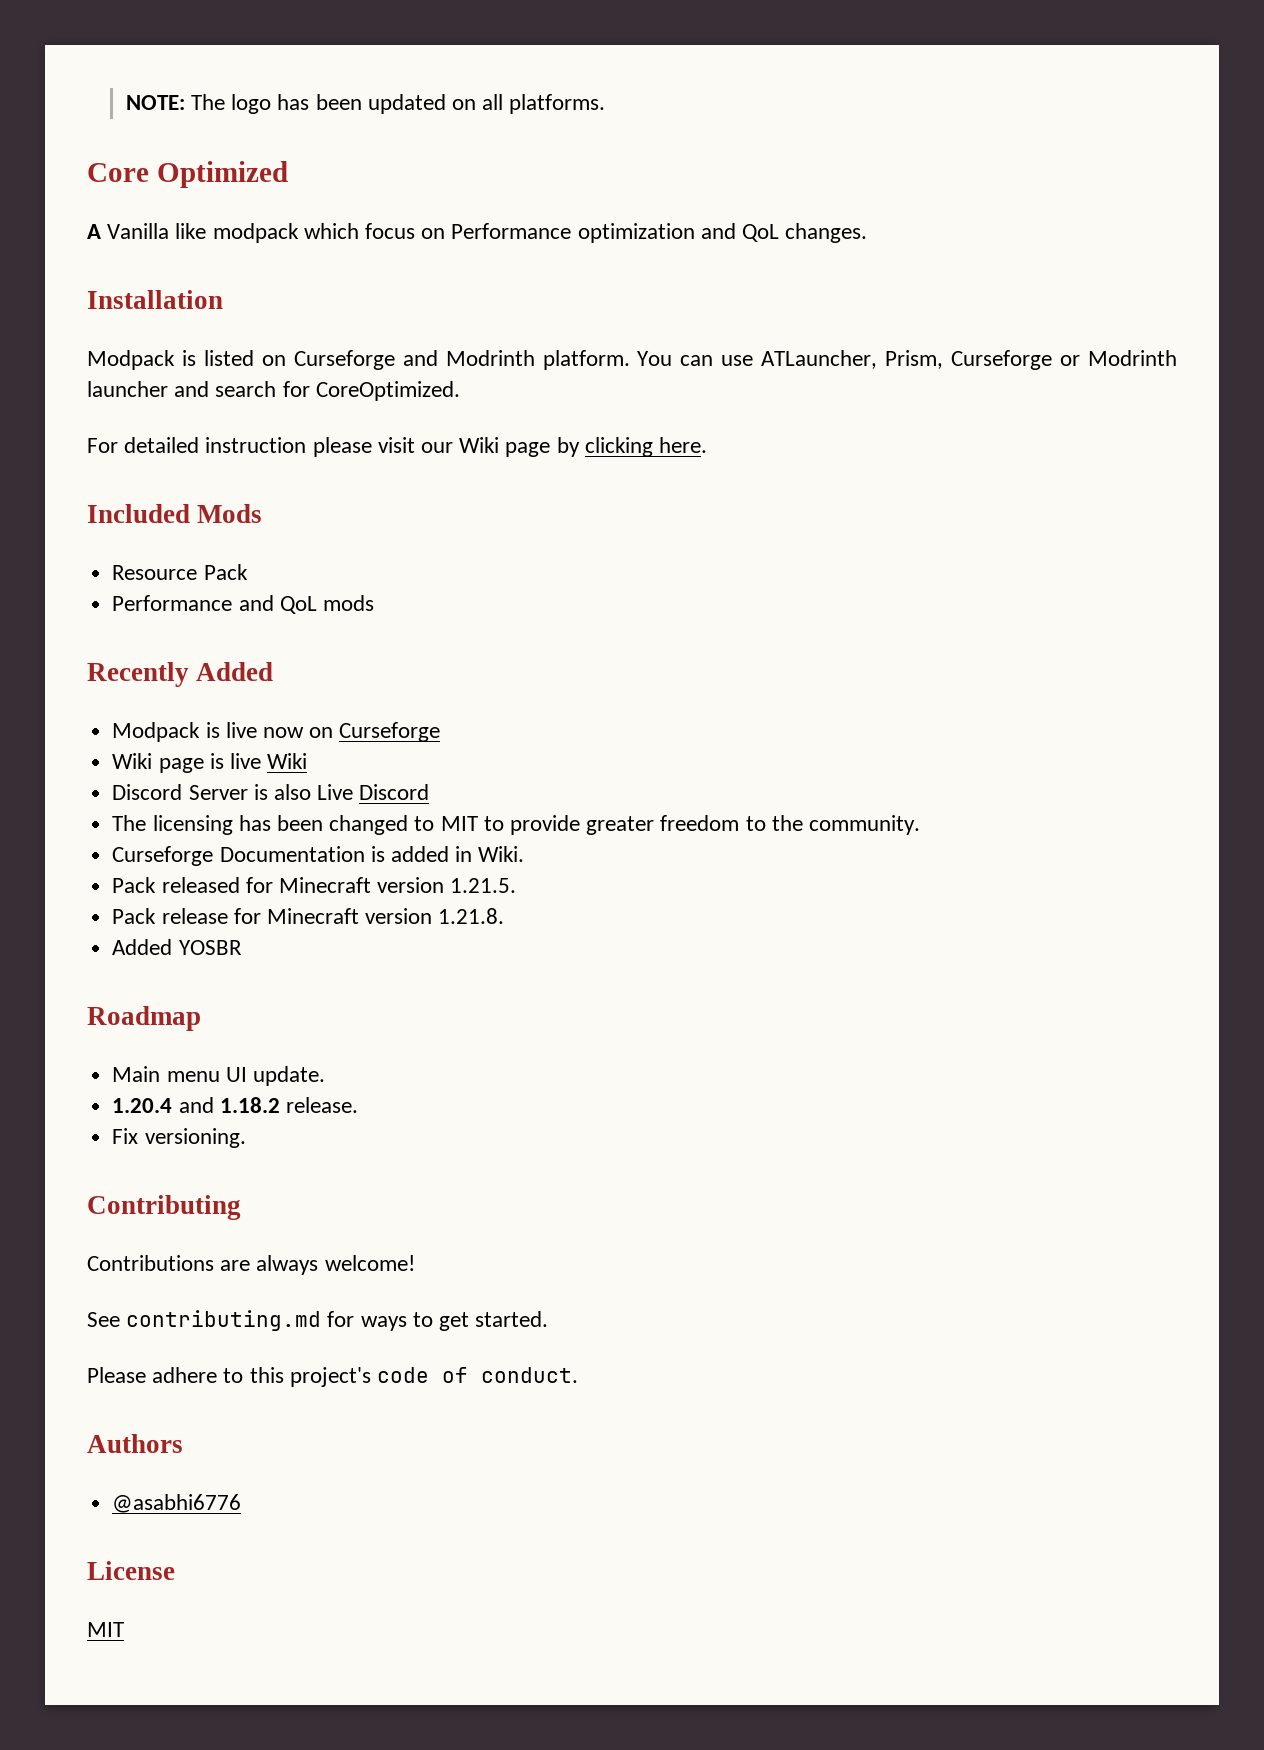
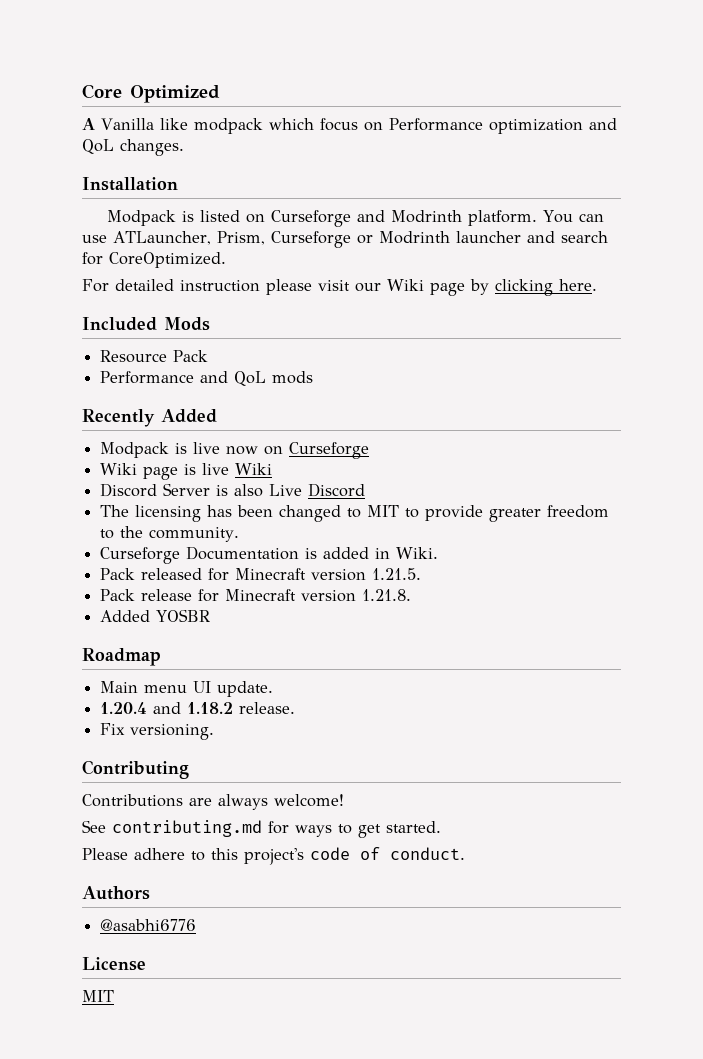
[125,94,606,114] NOTE: The logo has been updated on all platforms. // -> (82, 91) none

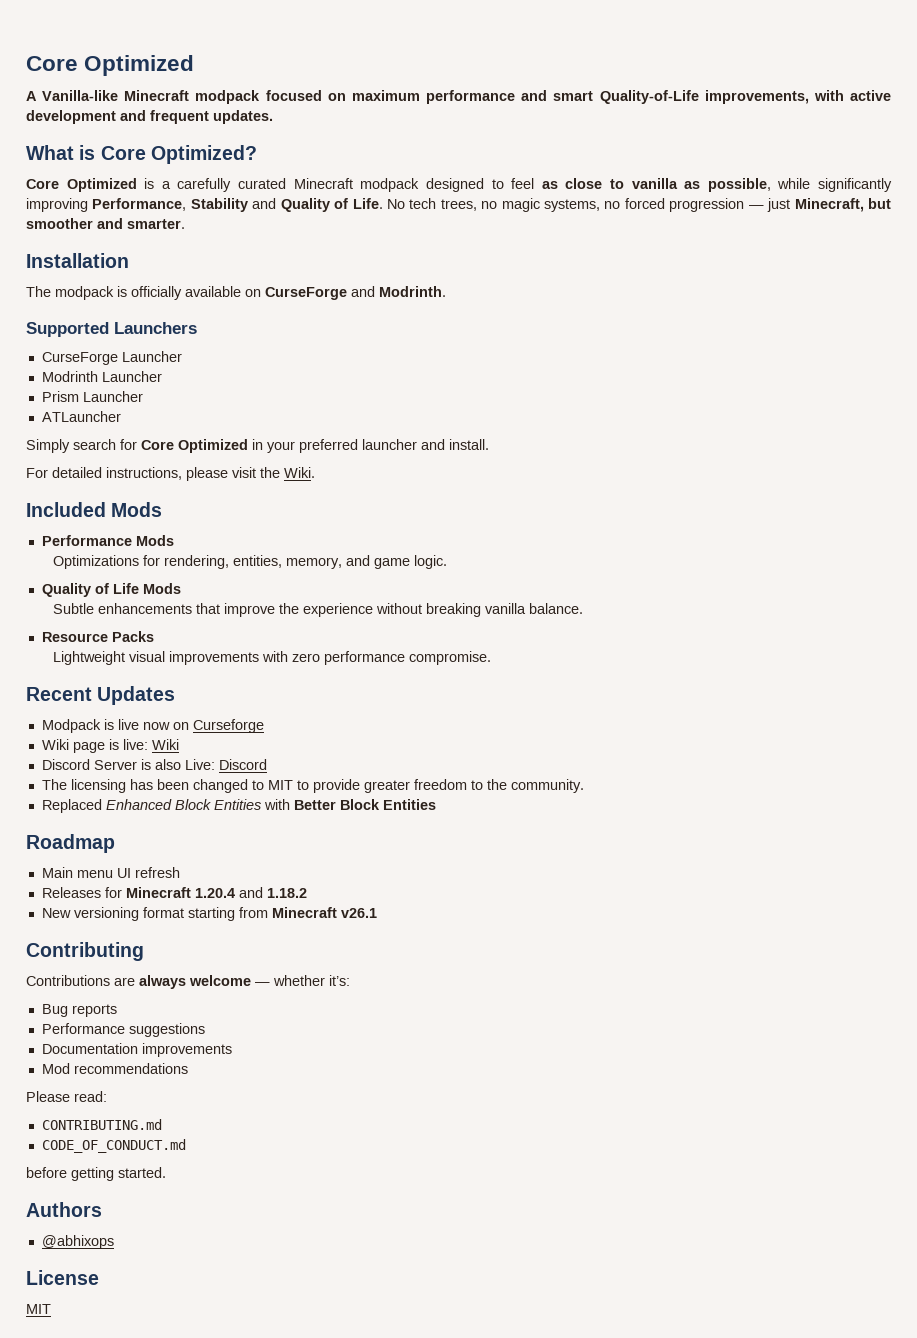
[101,118,617,134] [82,139,184,156] [82,177,178,191] [107,210,605,227] [82,231,608,248] [82,252,226,268] Vanilla like modpack which focus on Performance optimization and QoL changes. // Installation // Modpack is listed on Curseforge and Modrinth platform. You can use ATLauncher, Prism, Curseforge or Modrinth launcher and search for CoreOptimized. -> [42,90,892,104] [26,110,273,124] [26,145,257,164] [26,178,892,192] [26,198,892,212] [26,218,185,229] [26,253,129,268] [26,286,446,300] [26,322,197,337] [41,351,182,365] [41,371,162,382] [41,391,143,402] [41,411,121,422] [26,439,489,453] Vanilla-like Minecraft modpack focused on maximum performance and smart Quality-of-Life improvements, with active development and frequent updates. // What is Core Optimized? // Core Optimized is a carefully curated Minecraft modpack designed to feel as close to vanilla as possible, while significantly improving Performance, Stability and Quality of Life. No tech trees, no magic systems, no forced progression — just Minecraft, but smoother and smarter. // Installation // The modpack is officially available on CurseForge and Modrinth. // Supported Launchers // CurseForge Launcher // Modrinth Launcher // Prism Launcher // ATLauncher // Simply search for Core Optimized in your preferred launcher and install.
[180,280,260,292] instruction -> [106,467,182,480] instructions,
[355,279,597,296] [82,317,210,331] [100,350,209,363] [100,371,314,386] [82,409,217,427] our Wiki page by clicking here. // Included Mods // Resource Pack // Performance and QoL mods // Recently Added -> [260,467,315,478] [26,502,163,517] [41,535,174,546] [53,555,448,569] [41,583,181,597] [53,603,584,617] [41,631,154,642] [53,651,492,665] [26,686,176,705] the Wiki. // Included Mods // Performance Mods // Optimizations for rendering, entities, memory, and game logic. // Quality of Life Mods // Subtle enhancements that improve the experience without breaking vanilla balance. // Resource Packs // Lightweight visual improvements with zero performance compromise. // Recent Updates
[202,463,230,475] live -> [122,739,148,750] live:
[269,484,303,496] Live -> [184,759,215,770] Live:
[100,546,439,564] [100,568,422,581] [100,589,412,602] [100,609,211,622] Curseforge Documentation is added in Wiki. // Pack released for Minecraft version 1.21.5. // Pack release for Minecraft version 1.21.8. // Added YOSBR -> [41,799,436,813] Replaced Enhanced Block Entities with Better Block Entities
[217,681,274,697] update. // -> [134,867,180,878] [41,887,191,898] refresh // Releases for Minecraft
[239,702,296,714] [100,723,215,740] [82,760,189,779] [82,794,344,810] [82,820,441,838] [82,847,465,865] release. // Fix versioning. // Contributing // Contributions are always welcome! // See contributing.md for ways to get started. // Please adhere to this project's code of conduct. -> [41,907,377,921] [26,942,144,961] [26,975,350,989] [41,1004,117,1017] [41,1023,205,1037] [41,1043,232,1057] [41,1063,188,1074] [26,1091,107,1102] [41,1119,162,1130] [41,1139,186,1153] [26,1167,166,1181] // New versioning format starting from Minecraft v26.1 // Contributing // Contributions are always welcome — whether it’s: // Bug reports // Performance suggestions // Documentation improvements // Mod recommendations // Please read: // CONTRIBUTING.md // CODE_OF_CONDUCT.md // before getting started.
[100,919,197,931] @asabhi6776 -> [41,1235,114,1249] @abhixops

